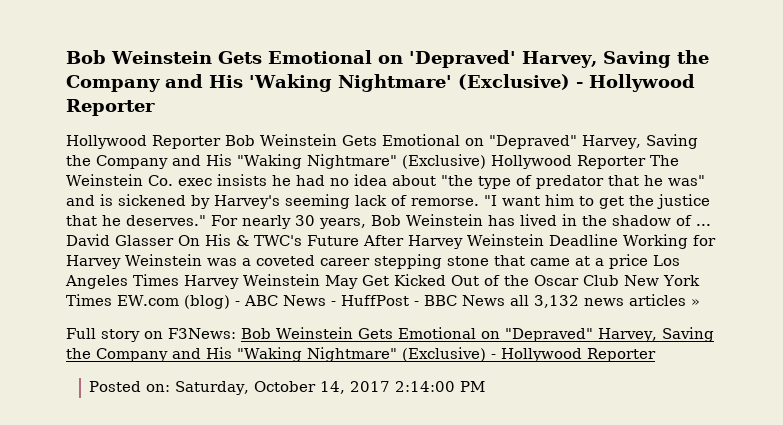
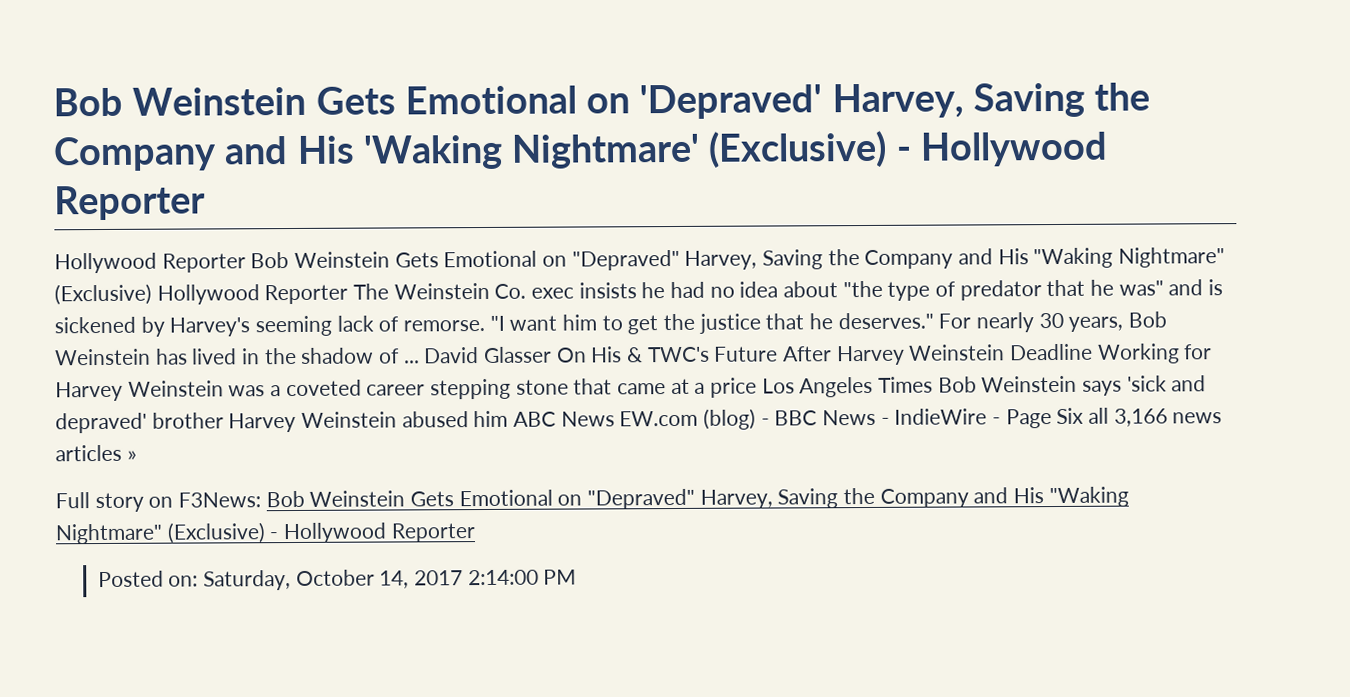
[184,274,700,289] [66,294,112,306] Harvey Weinstein May Get Kicked Out of the Oscar Club New York Times -> [937,375,1207,396] [55,410,615,434] Bob Weinstein says 'sick and depraved' brother Harvey Weinstein abused him ABC News
[243,295,278,306] ABC -> [774,410,818,426] BBC
[340,295,579,308] HuffPost - BBC News all 3,132 -> [894,407,1168,429] IndieWire - Page Six all 3,166

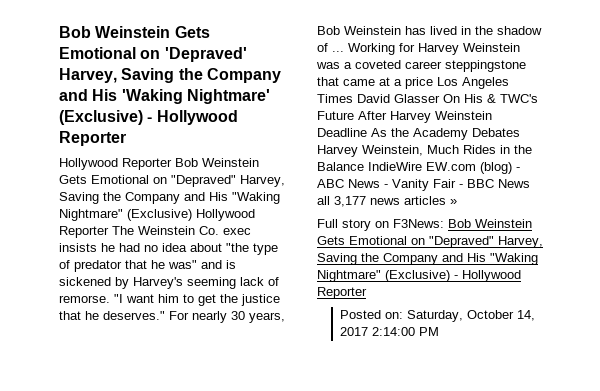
(420, 362) none -> [348,43,520,55] [316,60,526,72] [317,77,509,89] [317,94,353,103] Working for Harvey Weinstein was a coveted career steppingstone that came at a price Los Angeles Times
[1096,343,1213,364] [55,375,1207,402] [55,407,1168,434] Working for Harvey Weinstein was a coveted career stepping stone that came at a price Los Angeles Times Bob Weinstein says 'sick and depraved' brother Harvey Weinstein abused him ABC News EW.com (blog) - BBC News - IndieWire - Page Six all 3,166 -> [371,128,520,140] [317,145,532,157] [317,162,520,174] [317,179,530,191] [317,196,366,207] As the Academy Debates Harvey Weinstein, Much Rides in the Balance IndieWire EW.com (blog) - ABC News - Vanity Fair - BBC News all 3,177

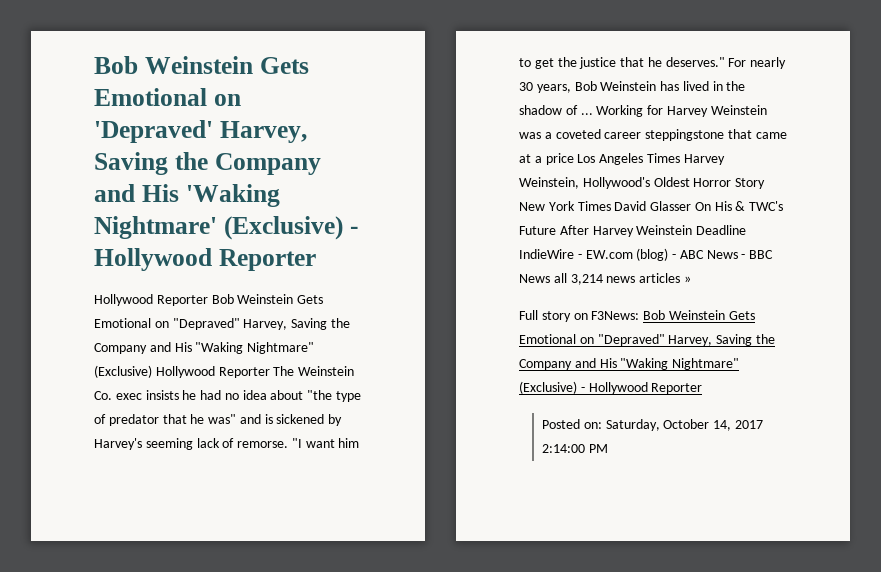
(353, 98) none -> [683,154,725,165] [519,177,766,189] [519,201,611,211] Harvey Weinstein, Hollywood's Oldest Horror Story New York Times
[371,128,520,140] [317,145,532,157] [317,162,422,171] As the Academy Debates Harvey Weinstein, Much Rides in the Balance IndieWire -> [519,249,582,259] IndieWire -
[392,179,463,191] Vanity Fair - -> (746, 256) none
[334,196,366,207] 3,177 -> [570,274,603,285] 3,214

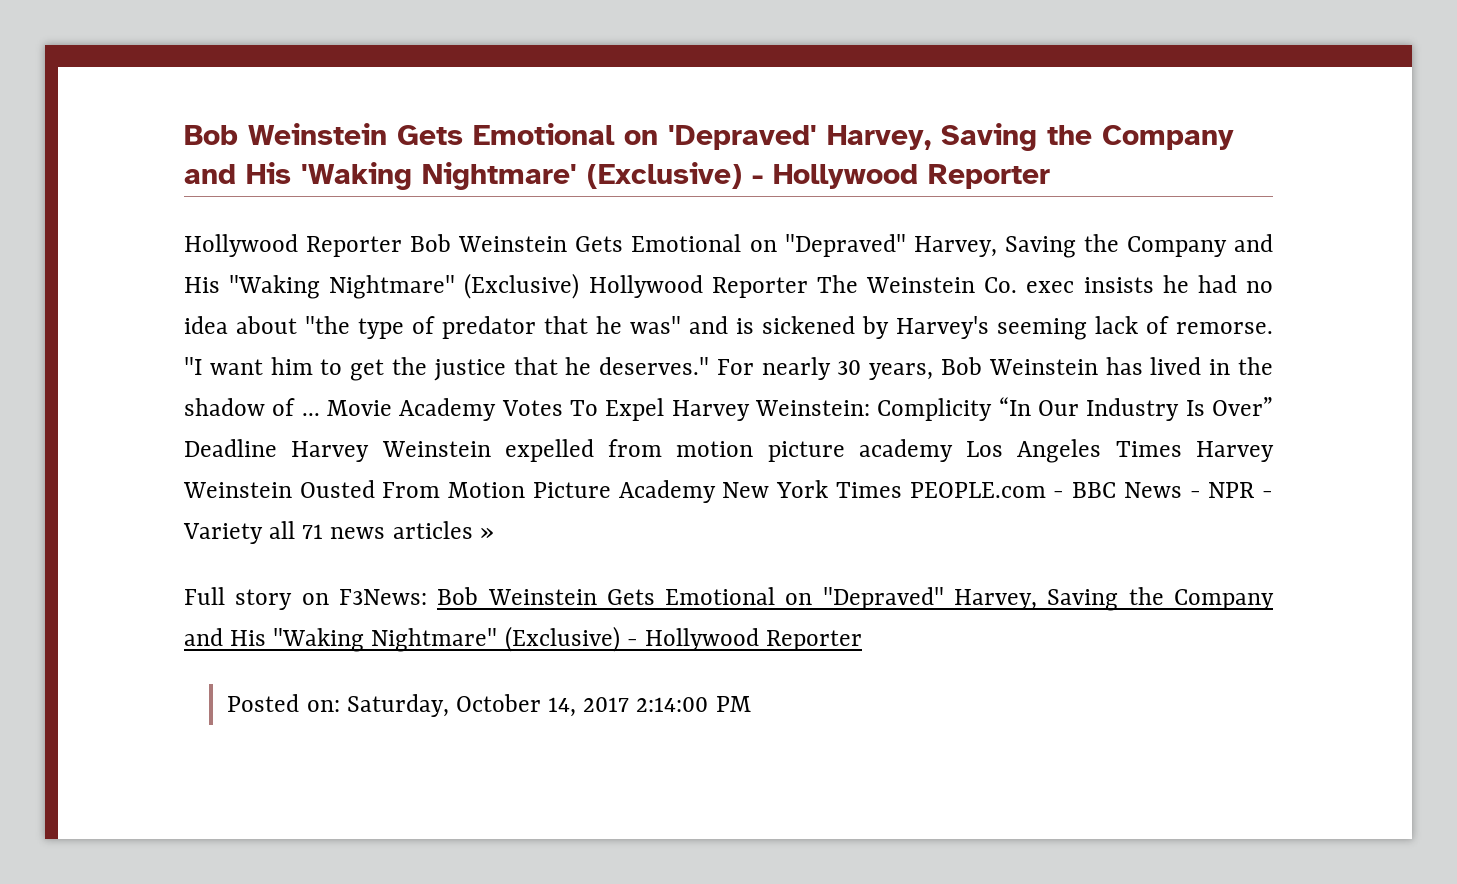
[596,105,767,117] [519,129,787,141] [519,153,725,165] [519,177,766,189] [519,201,784,211] [519,225,747,237] [519,248,774,261] [519,273,603,285] Working for Harvey Weinstein was a coveted career steppingstone that came at a price Los Angeles Times Harvey Weinstein, Hollywood's Oldest Horror Story New York Times David Glasser On His & TWC's Future After Harvey Weinstein Deadline IndieWire - EW.com (blog) - ABC News - BBC News all 3,214 -> [327,397,1274,421] [184,439,1274,463] [183,480,1274,503] [183,521,324,544] Movie Academy Votes To Expel Harvey Weinstein: Complicity “In Our Industry Is Over” Deadline Harvey Weinstein expelled from motion picture academy Los Angeles Times Harvey Weinstein Ousted From Motion Picture Academy New York Times PEOPLE.com - BBC News - NPR - Variety all 71

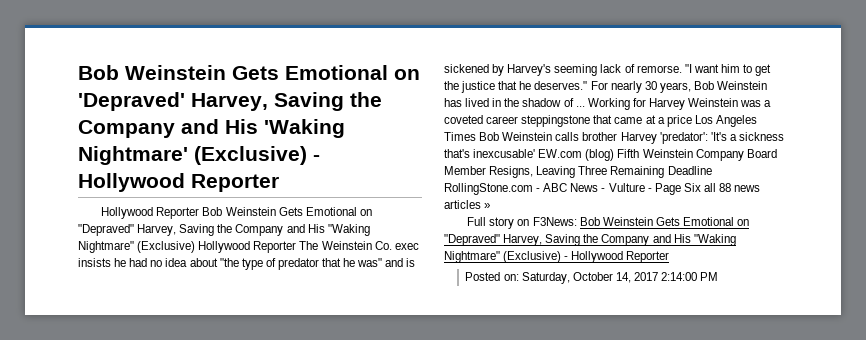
[327,397,1274,421] [184,439,1274,463] [183,480,1274,503] [183,521,324,544] Movie Academy Votes To Expel Harvey Weinstein: Complicity “In Our Industry Is Over” Deadline Harvey Weinstein expelled from motion picture academy Los Angeles Times Harvey Weinstein Ousted From Motion Picture Academy New York Times PEOPLE.com - BBC News - NPR - Variety all 71 -> [587,98,772,110] [444,115,757,127] [444,132,784,144] [444,149,777,161] [444,166,712,178] [444,183,732,195] Working for Harvey Weinstein was a coveted career steppingstone that came at a price Los Angeles Times Bob Weinstein calls brother Harvey 'predator': 'It's a sickness that's inexcusable' EW.com (blog) Fifth Weinstein Company Board Member Resigns, Leaving Three Remaining Deadline RollingStone.com - ABC News - Vulture - Page Six all 88

